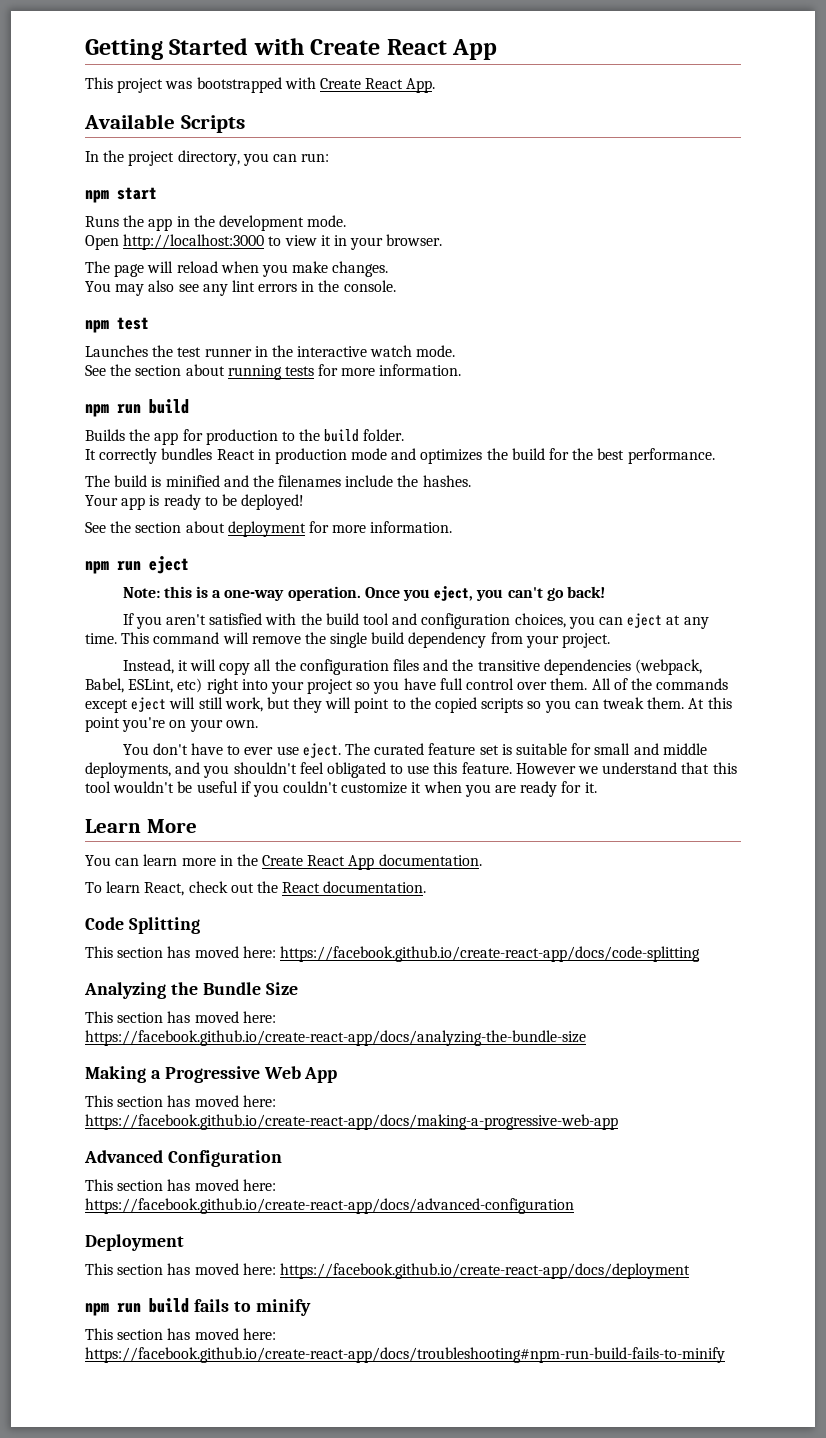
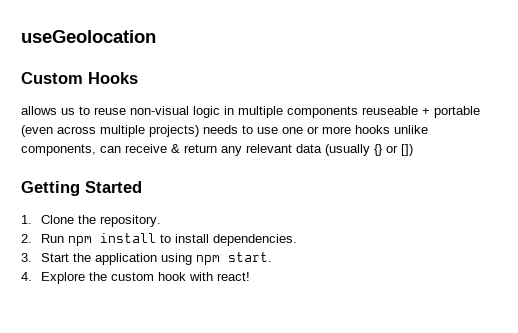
[85,38,498,60] [85,77,436,93] [84,114,245,133] [85,150,330,166] [85,187,157,203] [85,215,347,231] [85,234,443,250] [85,261,389,277] [85,280,396,296] [85,317,149,333] [85,345,456,357] [85,364,462,380] [85,399,189,417] [85,429,405,445] [85,448,715,464] [85,475,471,487] [85,494,305,510] [85,521,453,537] [85,556,189,574] [122,586,605,601] [122,613,709,629] [85,632,611,648] [122,659,702,675] [85,678,729,694] [85,697,732,713] [85,717,258,732] [122,743,707,758] [85,762,737,778] [85,781,597,797] [85,819,197,833] [85,854,482,870] [85,881,427,896] [85,917,200,934] [85,946,700,962] [84,982,298,999] [85,1011,276,1023] [85,1030,586,1046] [85,1066,338,1083] [85,1095,276,1107] [85,1114,618,1130] [84,1150,282,1167] [85,1179,276,1191] [85,1198,574,1214] [85,1234,184,1251] [85,1263,690,1279] [85,1298,311,1316] [85,1328,276,1340] [85,1347,725,1363] Getting Started with Create React App // This project was bootstrapped with Create React App. // Available Scripts // In the project directory, you can run: // npm start // Runs the app in the development mode. // Open http://localhost:3000 to view it in your browser. // The page will reload when you make changes. // You may also see any lint errors in the console. // npm test // Launches the test runner in the interactive watch mode. // See the section about running tests for more information. // npm run build // Builds the app for production to the build folder. // It correctly bundles React in production mode and optimizes the build for the best performance. // The build is minified and the filenames include the hashes. // Your app is ready to be deployed! // See the section about deployment for more information. // npm run eject // Note: this is a one-way operation. Once you eject, you can't go back! // If you aren't satisfied with the build tool and configuration choices, you can eject at any time. This command will remove the single build dependency from your project. // Instead, it will copy all the configuration files and the transitive dependencies (webpack, Babel, ESLint, etc) right into your project so you have full control over them. All of the commands except eject will still work, but they will point to the copied scripts so you can tweak them. At this point you're on your own. // You don't have to ever use eject. The curated feature set is suitable for small and middle deployments, and you shouldn't feel obligated to use this feature. However we understand that this tool wouldn't be useful if you couldn't customize it when you are ready for it. // Learn More // You can learn more in the Create React App documentation. // To learn React, check out the React documentation. // Code Splitting // This section has moved here: https://facebook.github.io/create-react-app/docs/code-splitting // Analyzing the Bundle Size // This section has moved here: https://facebook.github.io/create-react-app/docs/analyzing-the-bundle-size // Making a Progressive Web App // This section has moved here: https://facebook.github.io/create-react-app/docs/making-a-progressive-web-app // Advanced Configuration // This section has moved here: https://facebook.github.io/create-react-app/docs/advanced-configuration // Deployment // This section has moved here: https://facebook.github.io/create-react-app/docs/deployment // npm run build fails to minify // This section has moved here: https://facebook.github.io/create-react-app/docs/troubleshooting#npm-run-build-fails-to-minify -> [21,30,156,43] [21,72,138,84] [21,106,480,118] [21,125,428,137] [21,144,413,156] [21,181,142,196] [21,215,161,227] [21,233,297,246] [21,252,272,265] [21,272,250,284] useGeolocation // Custom Hooks // allows us to reuse non-visual logic in multiple components reuseable + portable (even across multiple projects) needs to use one or more hooks unlike components, can receive & return any relevant data (usually {} or []) // Getting Started // 1. Clone the repository. // 2. Run npm install to install dependencies. // 3. Start the application using npm start. // 4. Explore the custom hook with react!

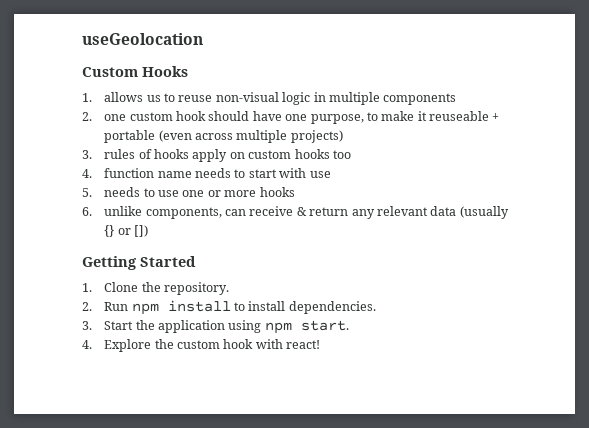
(138, 78) none -> [82,93,92,102] 1.
(358, 112) none -> [82,111,427,124] // 2. one custom hook should have one purpose, to make it
(199, 131) none -> [82,149,351,162] [82,168,331,178] [82,188,92,197] // 3. rules of hooks apply on custom hooks too // 4. function name needs to start with use // 5.
(390, 129) none -> [82,207,92,216] // 6.

